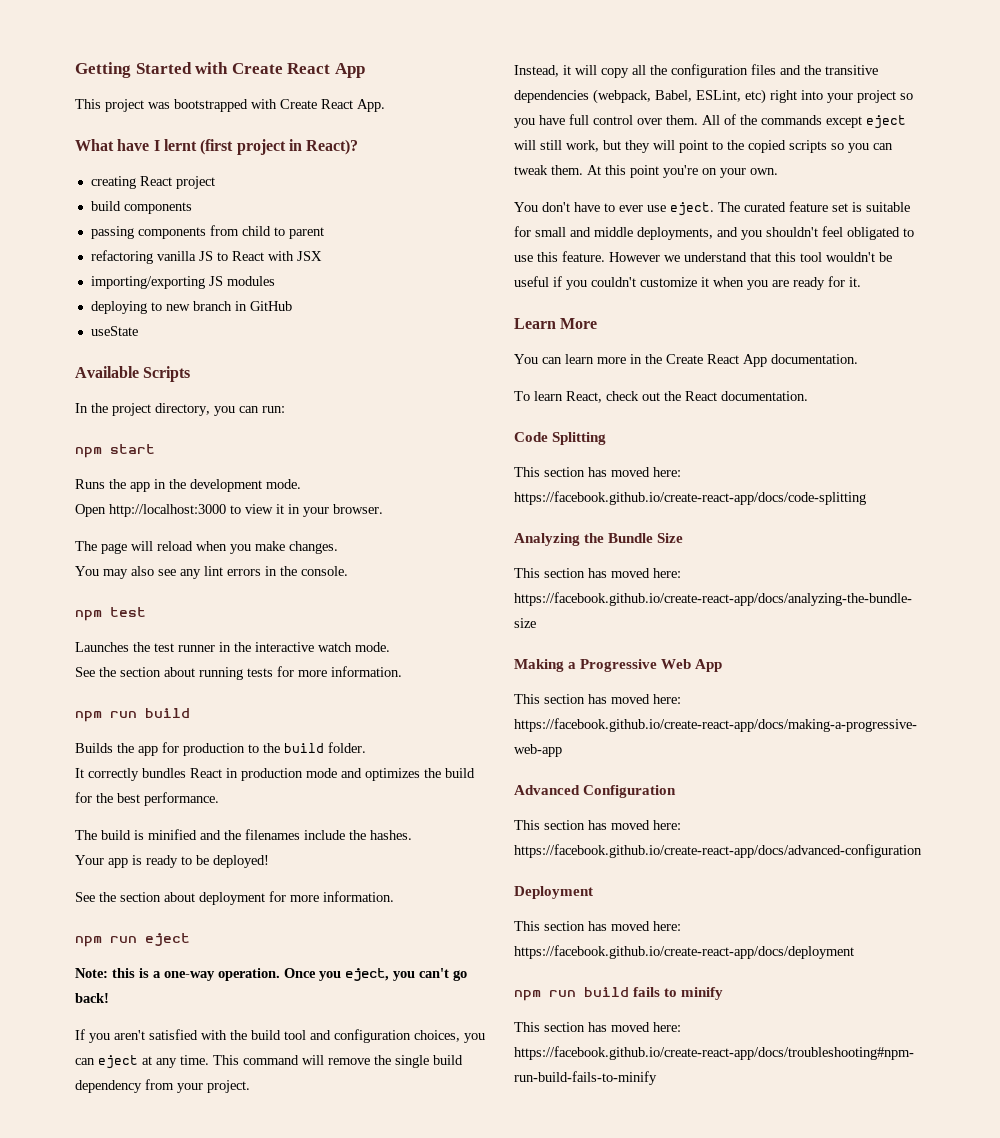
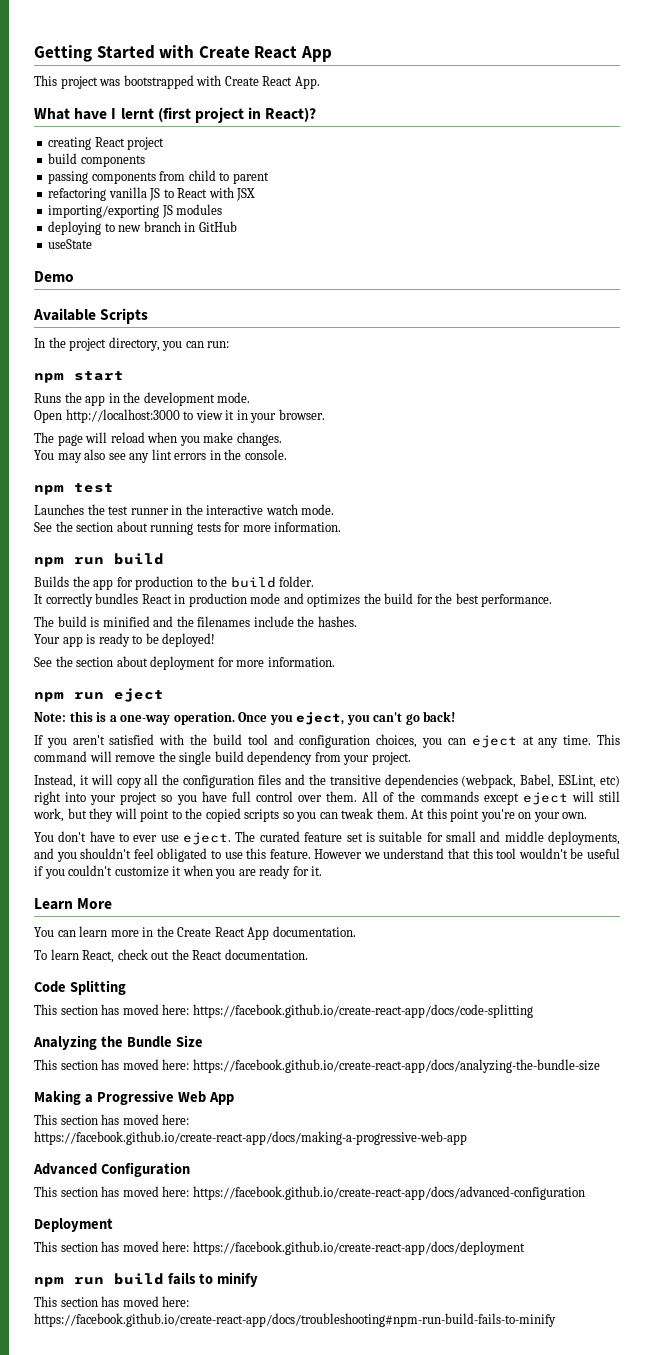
(138, 331) none -> [34,271,74,282] // Demo

